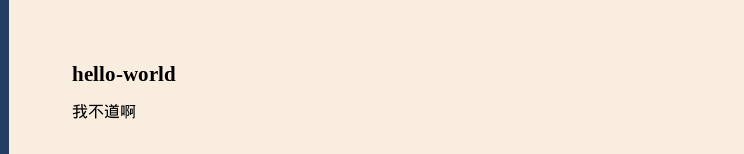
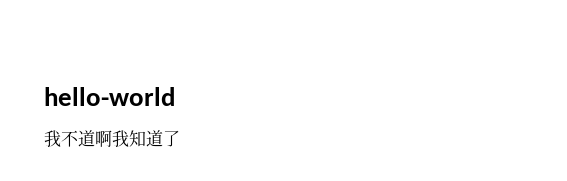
(136, 112) none -> [112,130,180,147] 我知道了

